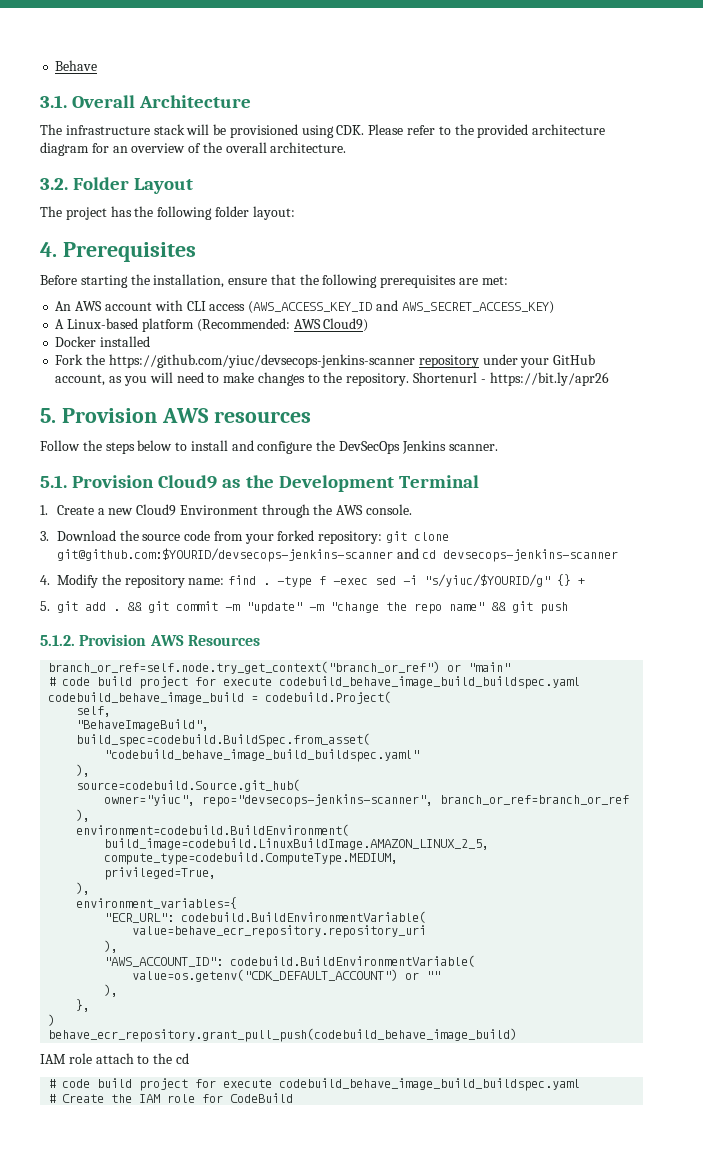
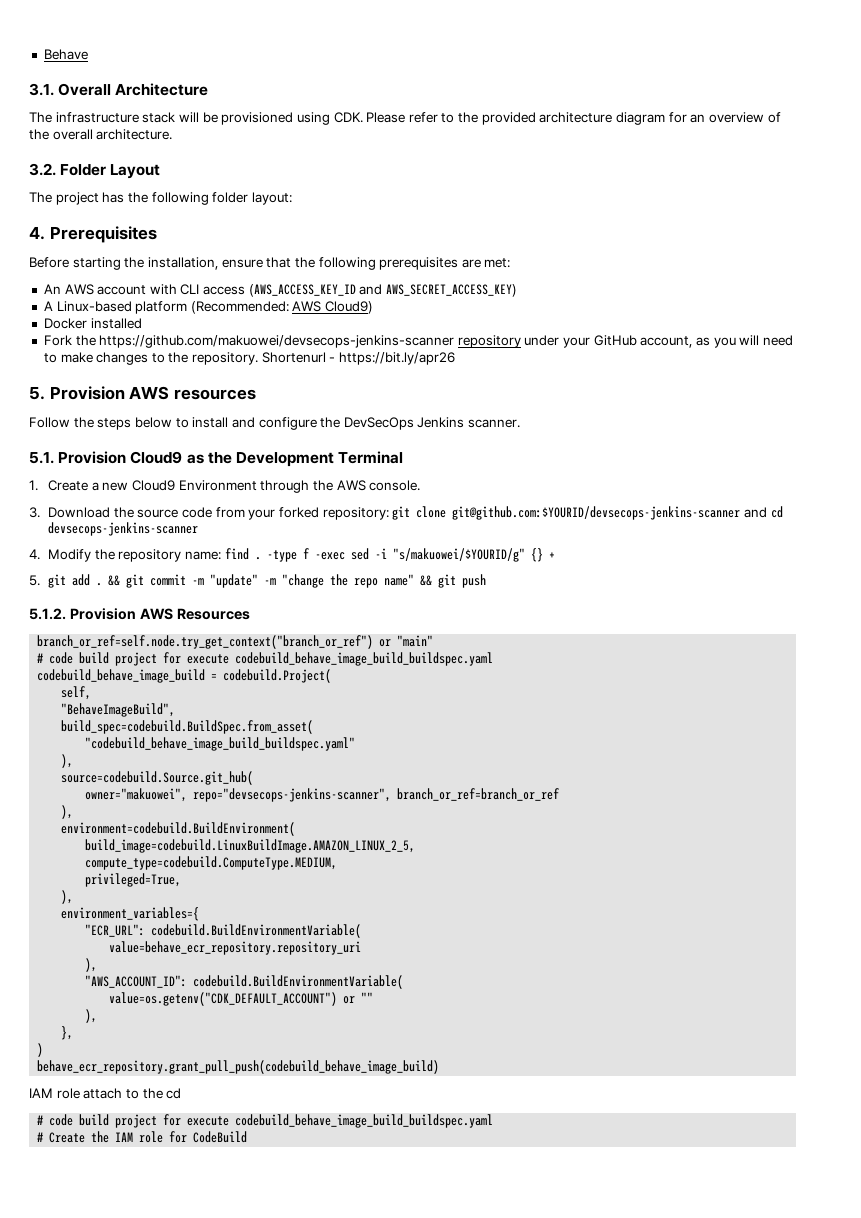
[108,354,415,368] https://github.com/yiuc/devsecops-jenkins-scanner -> [99,335,455,348] https://github.com/makuowei/devsecops-jenkins-scanner
[424,574,551,587] "s/yiuc/$YOURID/g" -> [392,548,525,562] "s/makuowei/$YOURID/g"
[104,794,196,806] owner="yiuc", -> [85,788,188,802] owner="makuowei",

